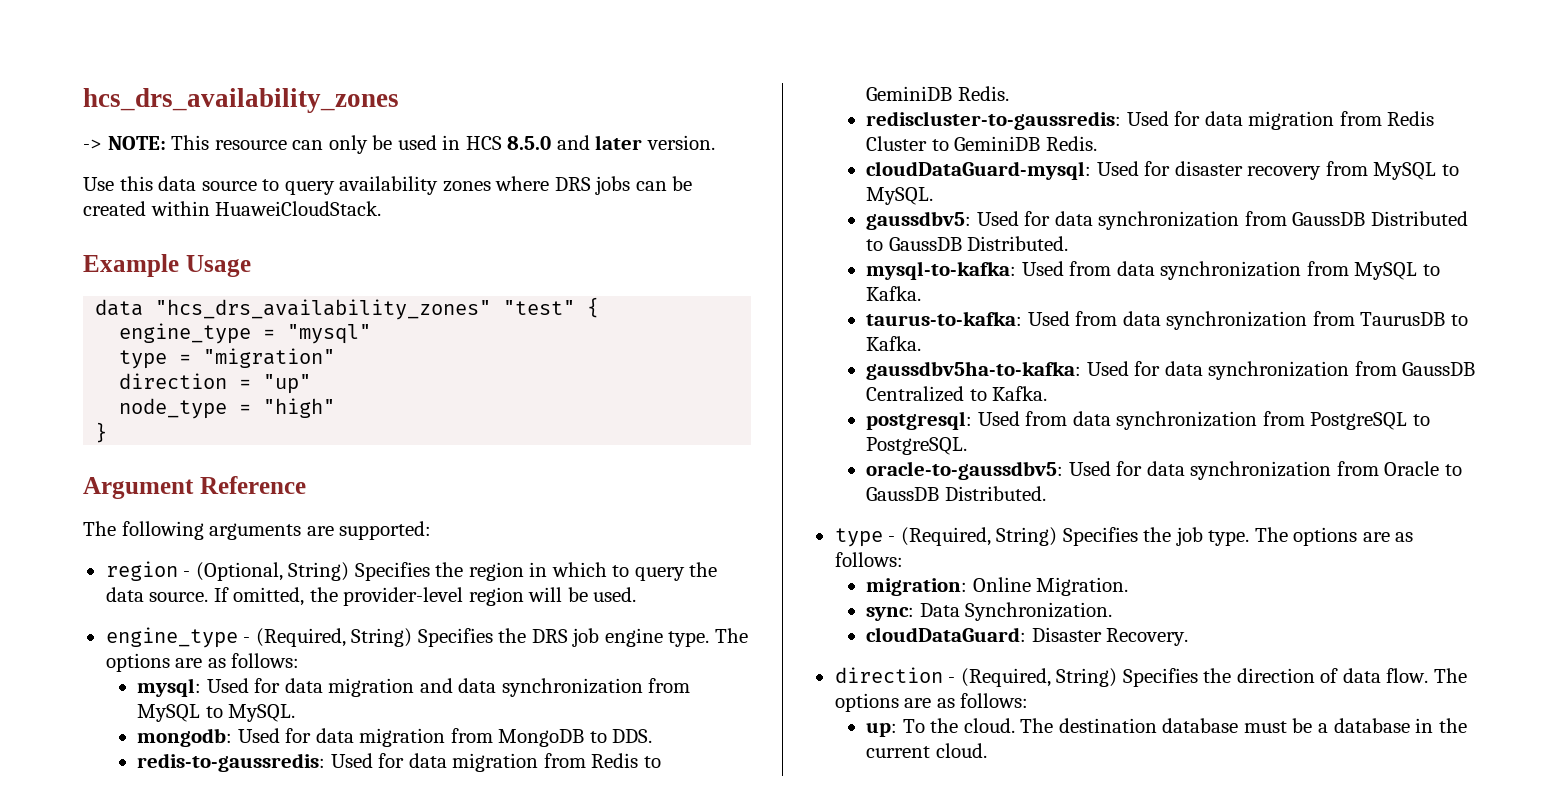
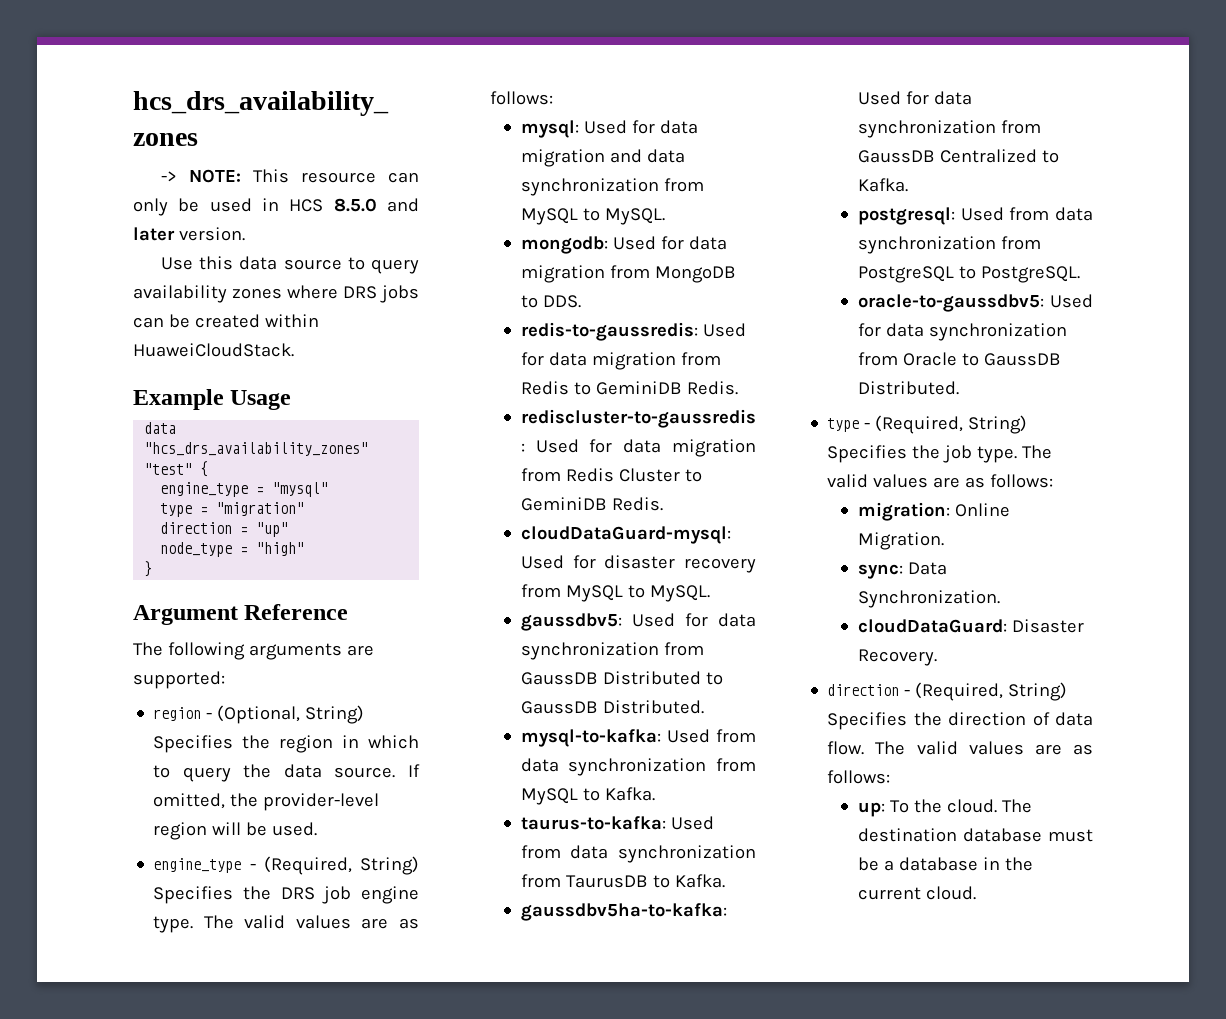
[105,653,170,672] options -> [244,915,351,929] valid values
[1293,527,1358,546] options -> [827,474,929,488] valid values
[834,693,899,712] options -> [916,741,1024,755] valid values

